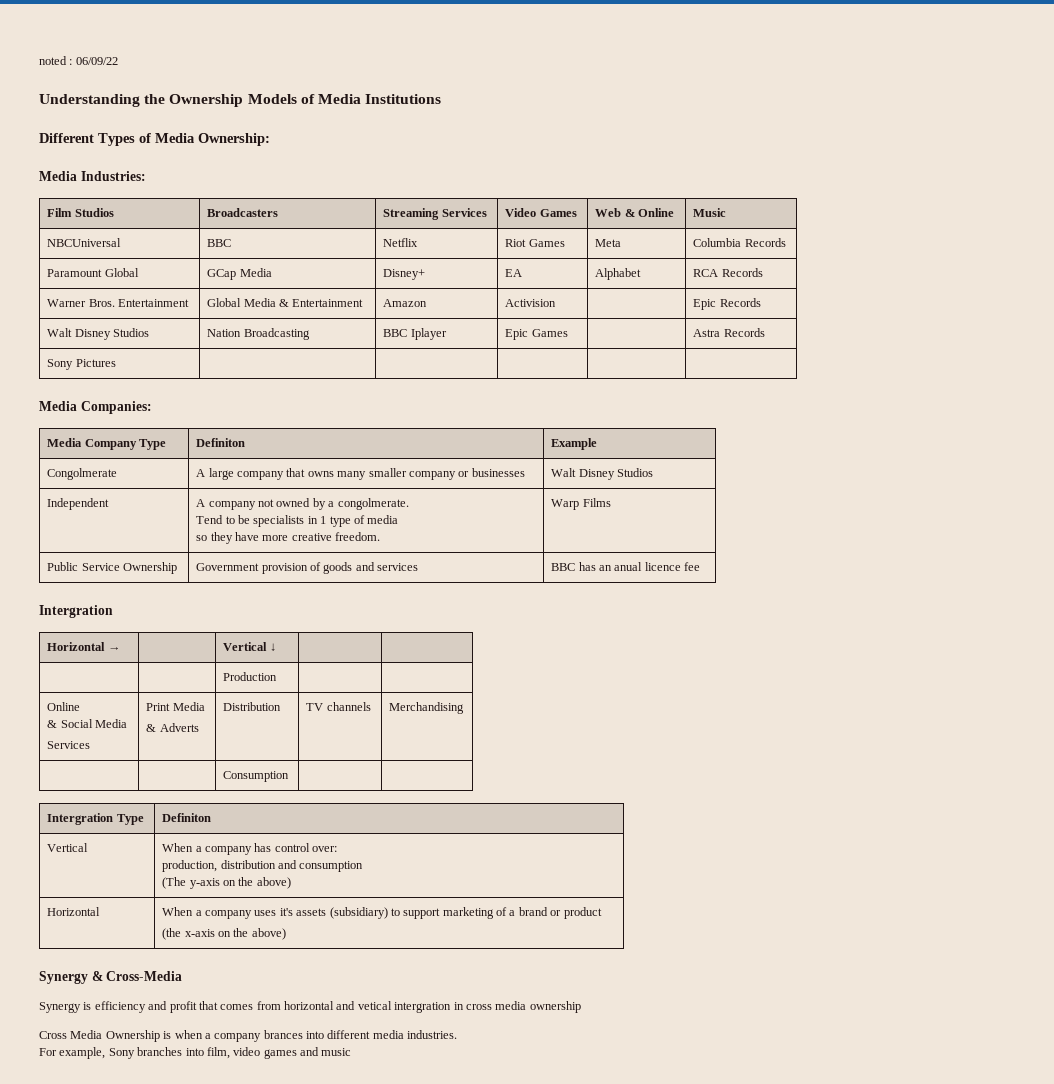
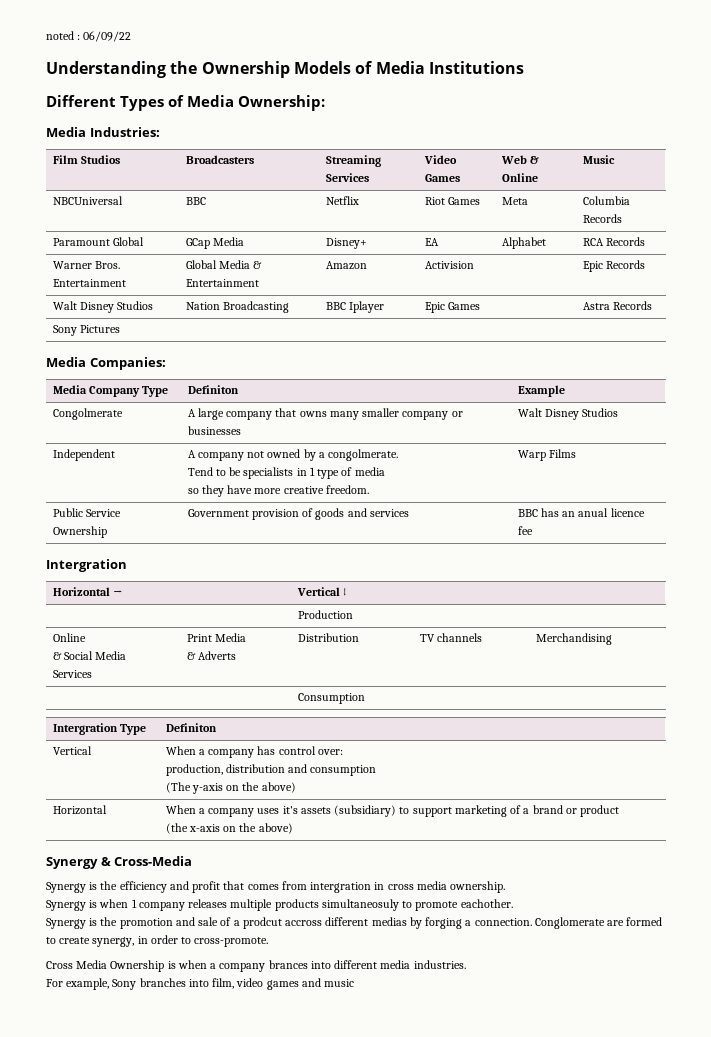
(92, 1006) none -> [100,881,118,890] the
[284,1001,392,1010] horizontal and vetical -> (307, 885) none
[529,1001,581,1013] ownership -> [450,881,506,893] [46,899,513,911] [46,917,663,929] [46,935,269,947] ownership. // Synergy is when 1 company releases multiple products simultaneosuly to promote eachother. // Synergy is the promotion and sale of a prodcut accross different medias by forging a connection. Conglomerate are formed to create synergy, in order to cross-promote.

